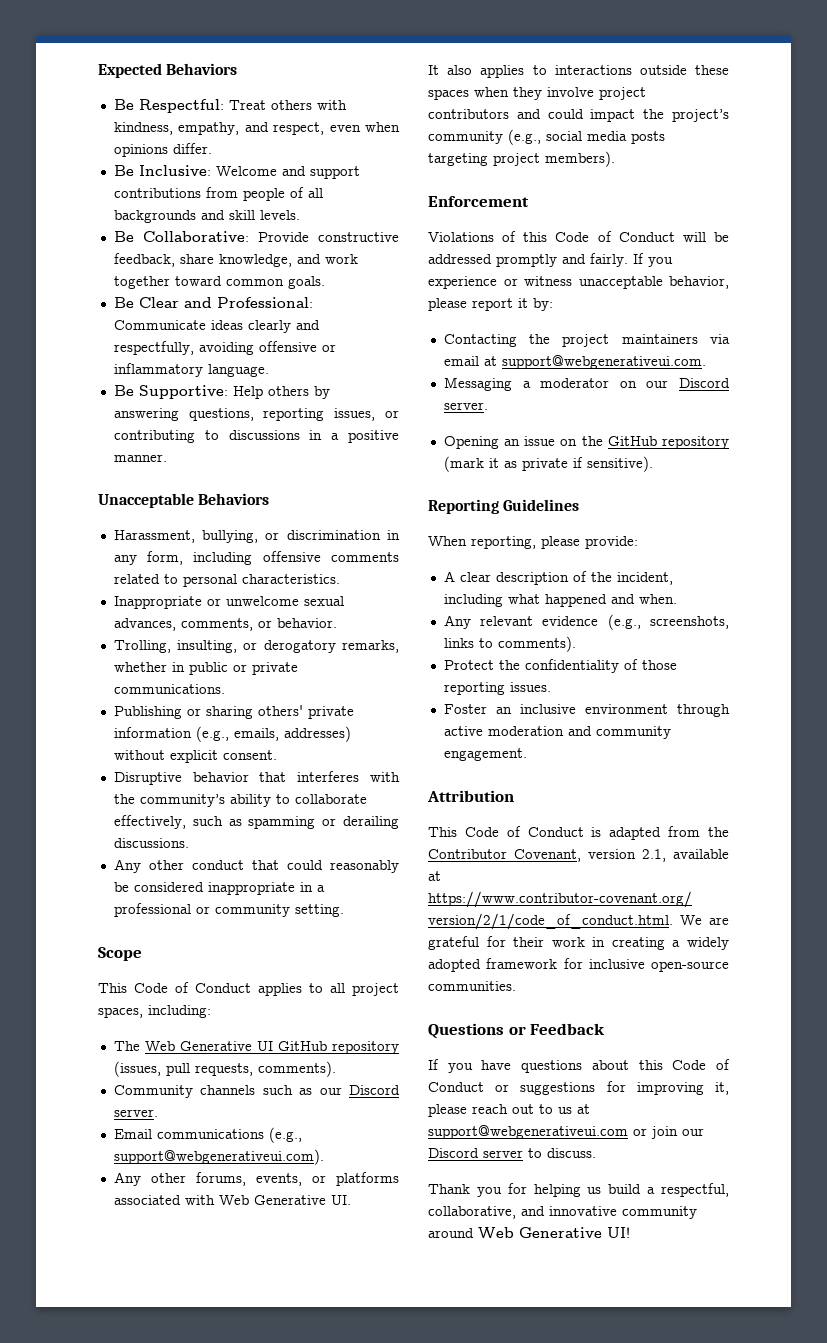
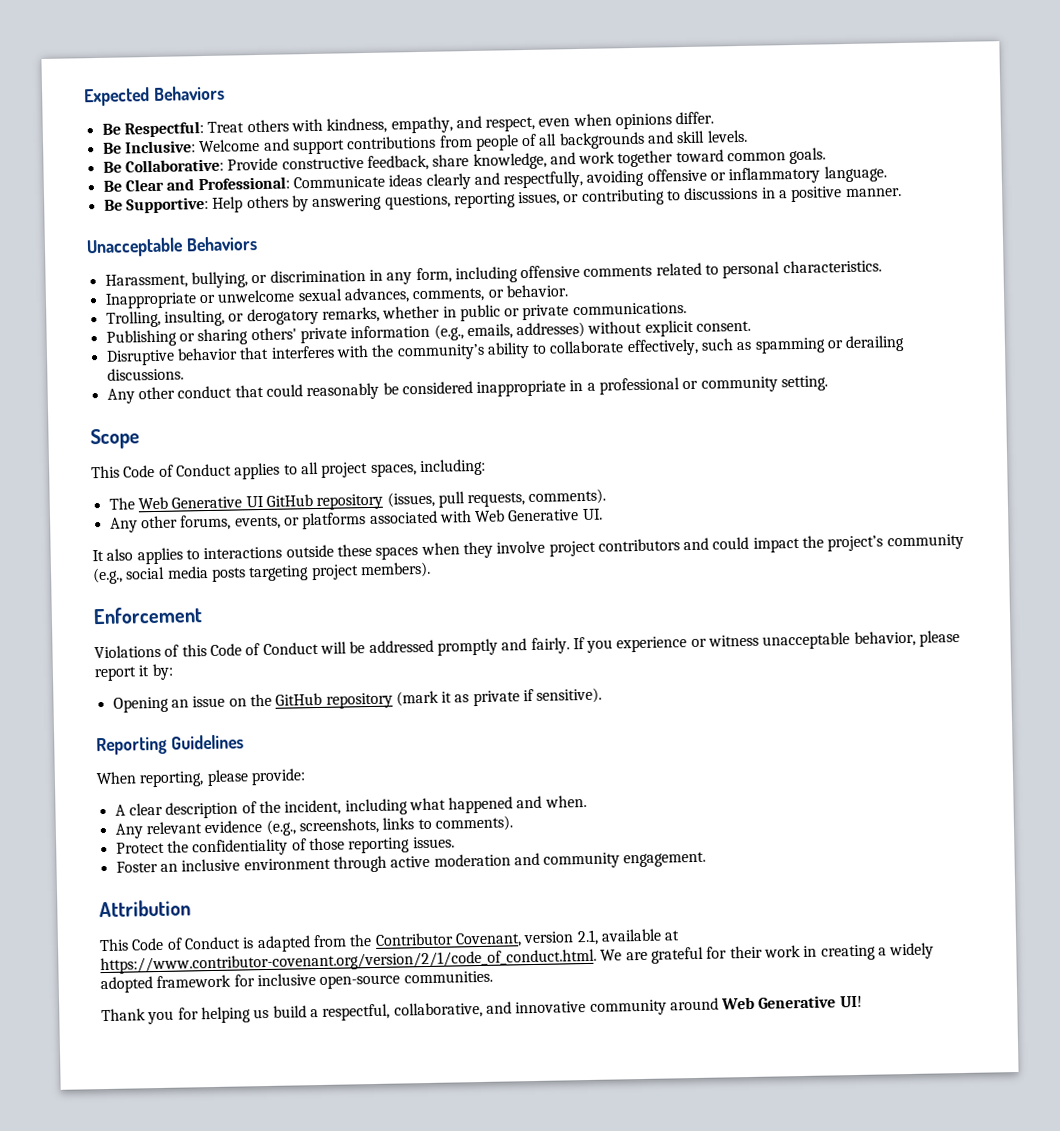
[113,1085,400,1098] [113,1109,158,1117] [113,1127,302,1143] [113,1149,324,1165] // Community channels such as our Discord server. // Email communications (e.g., support@webgenerativeui.com). -> (607, 497) none
[443,334,730,347] [443,355,706,369] [443,377,730,391] [443,402,488,410] // Contacting the project maintainers via email at support@webgenerativeui.com. // Messaging a moderator on our Discord server. -> (174, 672) none
[428,1023,606,1039] [428,1059,730,1073] [428,1081,729,1095] [428,1104,590,1117] [428,1125,704,1139] [428,1148,596,1158] // Questions or Feedback // If you have questions about this Code of Conduct or suggestions for improving it, please reach out to us at support@webgenerativeui.com or join our Discord server to discuss. -> (493, 977) none

